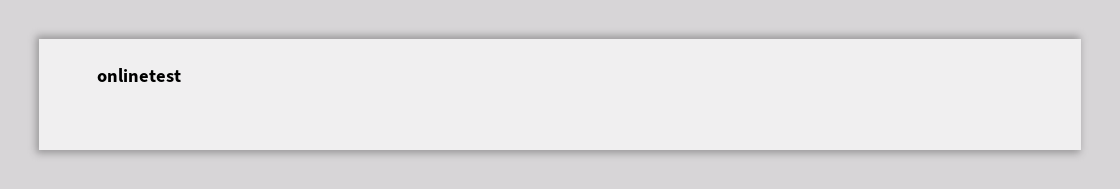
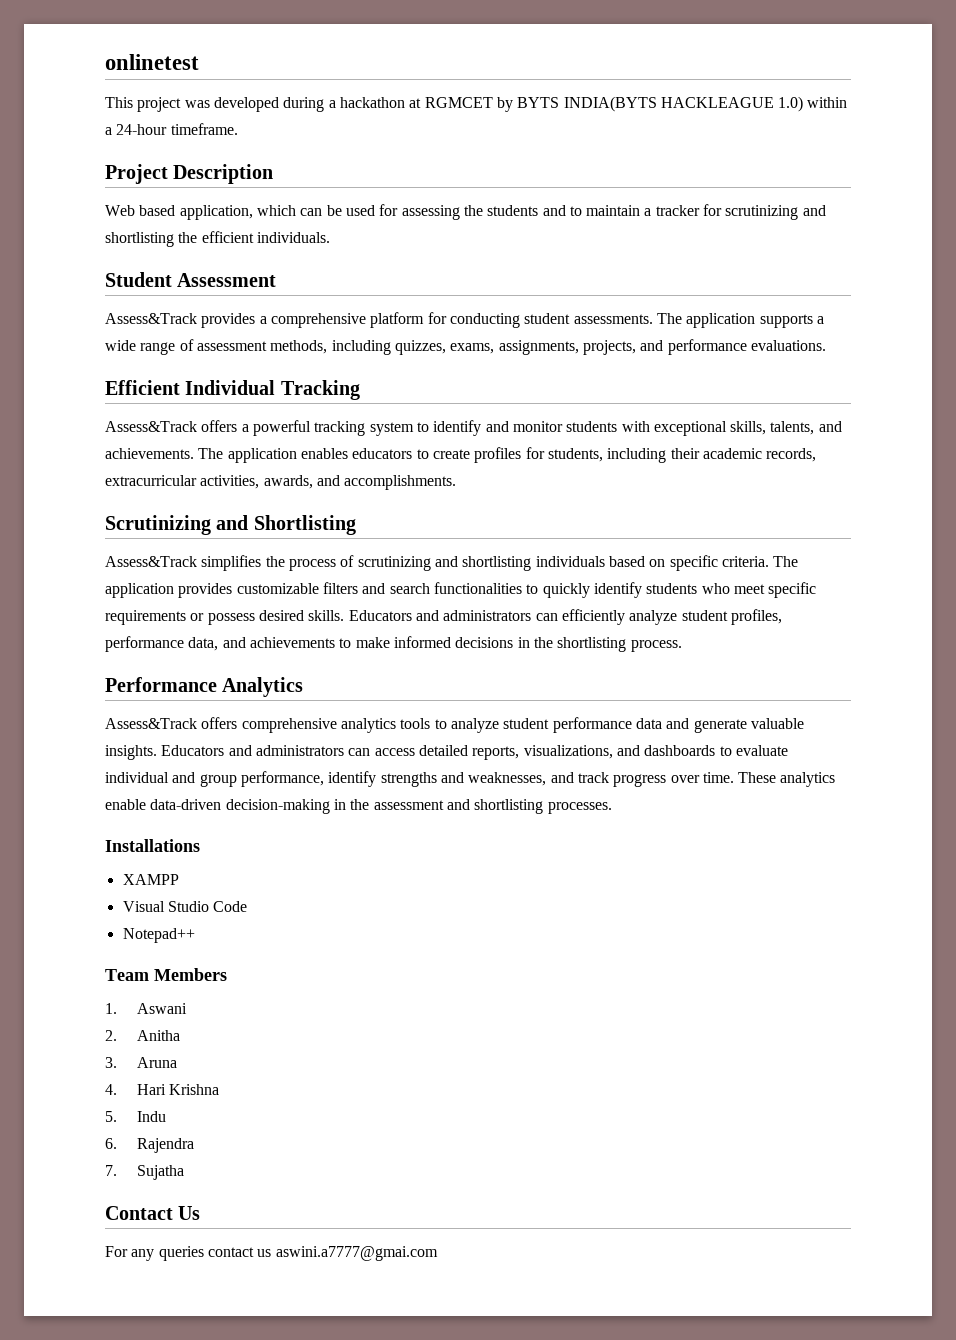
(181, 75) none -> [105,96,848,112] [105,123,238,135] [105,164,274,184] [105,204,826,220] [105,231,330,247] [105,272,277,287] [105,312,824,328] [105,339,826,355] [105,380,360,400] [105,420,842,436] [105,447,817,463] [105,475,457,490] [105,515,356,535] [105,555,799,571] [105,582,817,598] [105,609,782,625] [105,636,682,652] [105,677,304,697] [105,717,804,733] [105,745,788,760] [105,771,836,787] [105,799,612,814] [105,839,200,852] [122,874,179,885] [122,901,248,912] [122,928,195,943] [105,968,227,981] [105,1003,187,1014] [105,1030,180,1041] [105,1057,177,1068] [105,1084,220,1095] [105,1111,166,1122] [105,1138,194,1153] [105,1165,184,1180] [105,1206,201,1220] [105,1246,438,1261] // This project was developed during a hackathon at RGMCET by BYTS INDIA(BYTS HACKLEAGUE 1.0) within a 24-hour timeframe. // Project Description // Web based application, which can be used for assessing the students and to maintain a tracker for scrutinizing and shortlisting the efficient individuals. // Student Assessment // Assess&Track provides a comprehensive platform for conducting student assessments. The application supports a wide range of assessment methods, including quizzes, exams, assignments, projects, and performance evaluations. // Efficient Individual Tracking // Assess&Track offers a powerful tracking system to identify and monitor students with exceptional skills, talents, and achievements. The application enables educators to create profiles for students, including their academic records, extracurricular activities, awards, and accomplishments. // Scrutinizing and Shortlisting // Assess&Track simplifies the process of scrutinizing and shortlisting individuals based on specific criteria. The application provides customizable filters and search functionalities to quickly identify students who meet specific requirements or possess desired skills. Educators and administrators can efficiently analyze student profiles, performance data, and achievements to make informed decisions in the shortlisting process. // Performance Analytics // Assess&Track offers comprehensive analytics tools to analyze student performance data and generate valuable insights. Educators and administrators can access detailed reports, visualizations, and dashboards to evaluate individual and group performance, identify strengths and weaknesses, and track progress over time. These analytics enable data-driven decision-making in the assessment and shortlisting processes. // Installations // XAMPP // Visual Studio Code // Notepad++ // Team Members // 1. Aswani // 2. Anitha // 3. Aruna // 4. Hari Krishna // 5. Indu // 6. Rajendra // 7. Sujatha // Contact Us // For any queries contact us aswini.a7777@gmai.com

